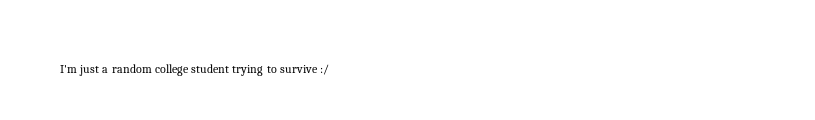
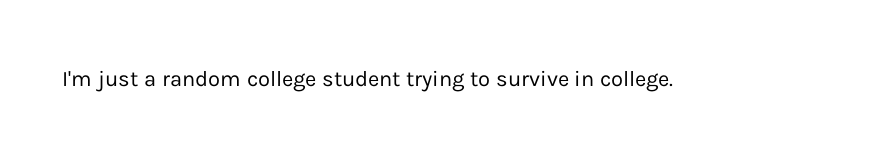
[320,64,330,75] :/ -> [574,70,674,92] in college.

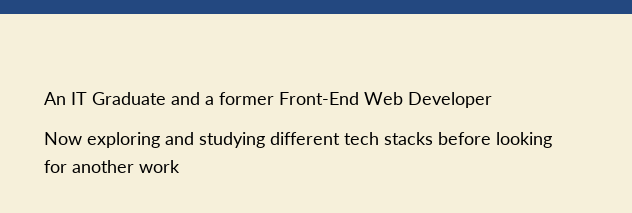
[62,70,674,92] I'm just a random college student trying to survive in college. -> [44,92,492,108] [44,132,552,148] [44,160,180,173] An IT Graduate and a former Front-End Web Developer // Now exploring and studying different tech stacks before looking for another work

